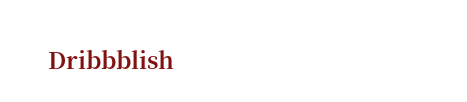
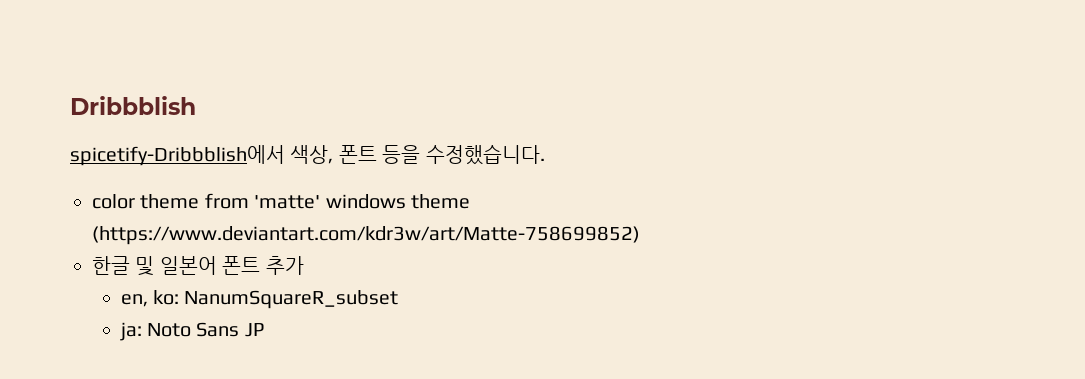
(174, 59) none -> [70,144,545,166] [92,193,470,209] [92,226,640,245] [92,256,304,276] [120,290,399,309] [119,322,264,341] // spicetify-Dribbblish에서 색상, 폰트 등을 수정했습니다. // color theme from 'matte' windows theme (https://www.deviantart.com/kdr3w/art/Matte-758699852) // 한글 및 일본어 폰트 추가 // en, ko: NanumSquareR_subset // ja: Noto Sans JP

